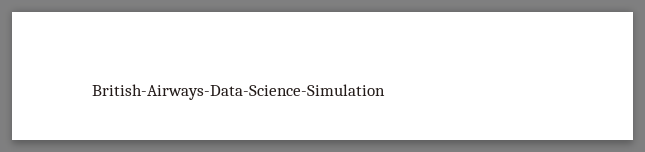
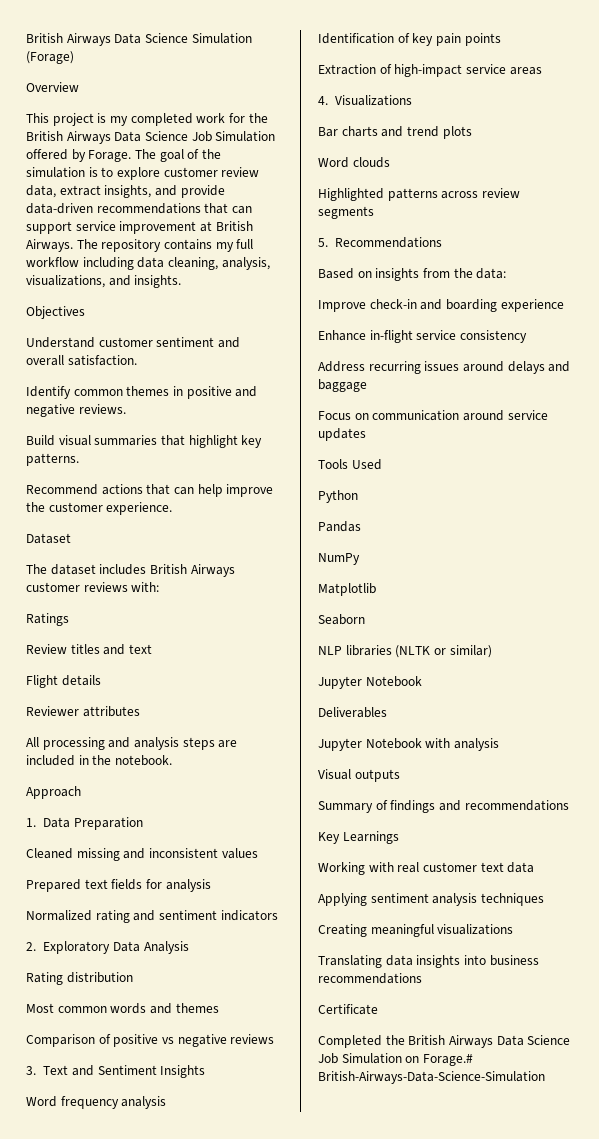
(92, 92) none -> [26,33,252,46] [26,51,74,64] [26,82,79,92] [26,113,268,126] [26,131,276,144] [26,149,221,162] [26,167,260,180] [26,185,225,198] [26,203,252,214] [26,221,253,234] [26,239,254,252] [26,257,270,270] [26,275,182,288] [26,306,85,319] [26,337,240,348] [26,355,137,366] [26,386,258,399] [26,404,126,417] [26,435,263,448] [26,453,79,466] [26,484,274,497] [26,502,173,515] [26,533,71,544] [26,564,235,577] [26,582,160,592] [26,613,69,626] [26,644,152,655] [26,675,101,688] [26,706,140,717] [26,737,238,750] [26,755,172,766] [26,786,81,799] [26,817,144,830] [26,848,258,861] [26,879,211,892] [26,910,278,923] [26,941,189,954] [26,972,133,985] [26,1003,219,1014] [26,1034,275,1047] [26,1065,206,1078] [26,1096,167,1109] [318,33,501,46] [318,64,542,77] [318,95,413,106] [318,126,472,139] [318,157,390,168] [318,188,520,201] [318,206,374,219] [318,237,443,248] [318,268,507,281] [318,299,564,312] [318,330,527,343] [318,361,571,374] [318,379,367,392] [318,410,548,421] [318,428,366,441] [318,459,382,470] [318,490,358,503] [318,521,361,532] [318,553,360,565] [318,583,376,596] [318,614,365,625] [318,645,492,658] [318,676,422,689] [318,707,387,718] [318,738,499,751] [318,769,400,782] [318,800,569,813] [318,831,399,844] [318,862,535,875] [318,893,544,906] [318,924,514,937] [318,955,539,968] [318,973,422,984] [318,1004,378,1015] [318,1035,571,1048] [318,1053,473,1066] British Airways Data Science Simulation (Forage) // Overview // This project is my completed work for the British Airways Data Science Job Simulation offered by Forage. The goal of the simulation is to explore customer review data, extract insights, and provide data-driven recommendations that can support service improvement at British Airways. The repository contains my full workflow including data cleaning, analysis, visualizations, and insights. // Objectives // Understand customer sentiment and overall satisfaction. // Identify common themes in positive and negative reviews. // Build visual summaries that highlight key patterns. // Recommend actions that can help improve the customer experience. // Dataset // The dataset includes British Airways customer reviews with: // Ratings // Review titles and text // Flight details // Reviewer attributes // All processing and analysis steps are included in the notebook. // Approach // 1. Data Preparation // Cleaned missing and inconsistent values // Prepared text fields for analysis // Normalized rating and sentiment indicators // 2. Exploratory Data Analysis // Rating distribution // Most common words and themes // Comparison of positive vs negative reviews // 3. Text and Sentiment Insights // Word frequency analysis // Identification of key pain points // Extraction of high-impact service areas // 4. Visualizations // Bar charts and trend plots // Word clouds // Highlighted patterns across review segments // 5. Recommendations // Based on insights from the data: // Improve check-in and boarding experience // Enhance in-flight service consistency // Address recurring issues around delays and baggage // Focus on communication around service updates // Tools Used // Python // Pandas // NumPy // Matplotlib // Seaborn // NLP libraries (NLTK or similar) // Jupyter Notebook // Deliverables // Jupyter Notebook with analysis // Visual outputs // Summary of findings and recommendations // Key Learnings // Working with real customer text data // Applying sentiment analysis techniques // Creating meaningful visualizations // Translating data insights into business recommendations // Certificate // Completed the British Airways Data Science Job Simulation on Forage.#

